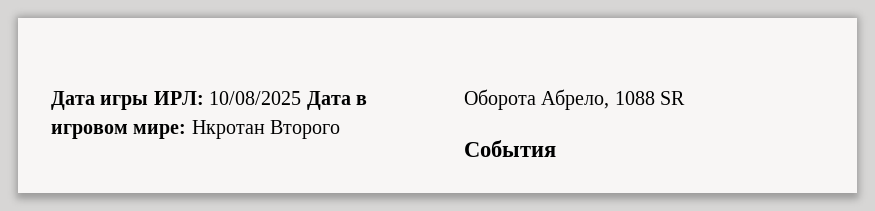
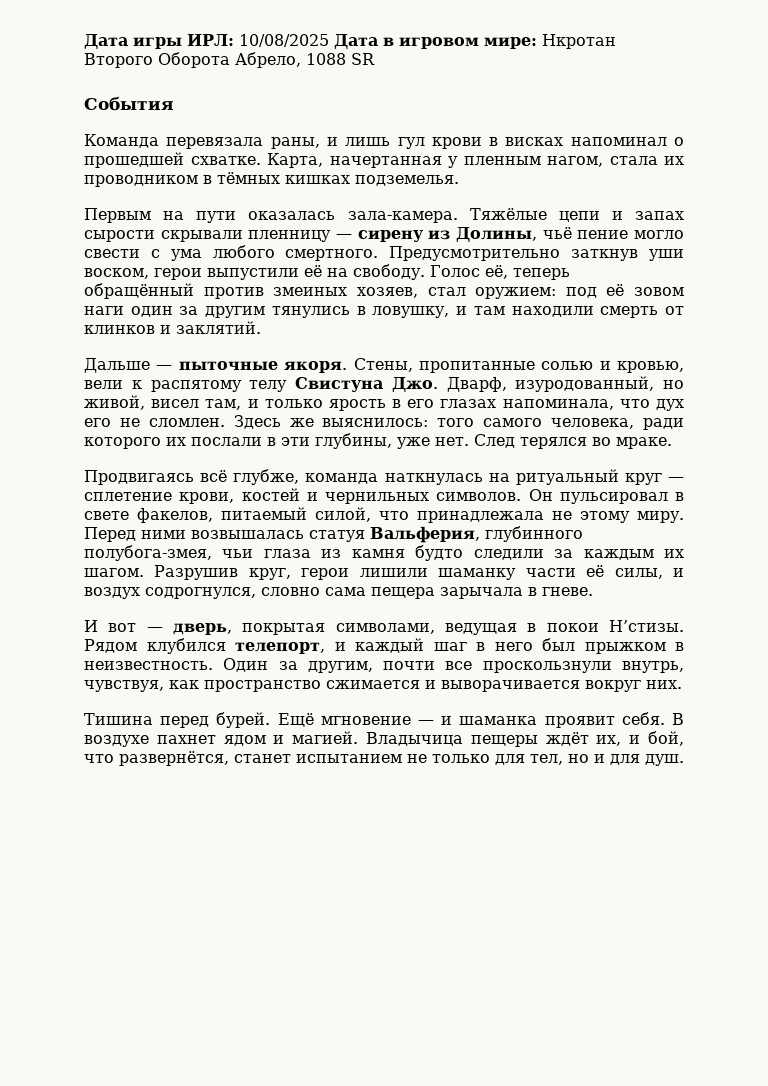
(556, 148) none -> [84,134,684,149] [84,152,684,168] [84,172,459,187] [84,208,684,223] [84,227,685,242] [84,245,684,261] [84,264,570,280] [84,283,684,299] [84,306,685,318] [84,321,261,334] [84,358,684,373] [84,376,684,392] [84,395,684,411] [84,415,685,430] [84,433,672,449] [84,469,684,485] [84,488,684,504] [84,507,684,523] [84,526,583,543] [84,545,685,561] [84,565,685,580] [84,587,593,599] [84,620,684,635] [84,638,684,654] [84,658,684,673] [84,680,682,692] [84,712,684,728] [84,731,684,747] [84,751,684,766] // Команда перевязала раны, и лишь гул крови в висках напоминал о прошедшей схватке. Карта, начертанная у пленным нагом, стала их проводником в тёмных кишках подземелья. // Первым на пути оказалась зала-камера. Тяжёлые цепи и запах сырости скрывали пленницу — сирену из Долины, чьё пение могло свести с ума любого смертного. Предусмотрительно заткнув уши воском, герои выпустили её на свободу. Голос её, теперь обращённый против змеиных хозяев, стал оружием: под её зовом наги один за другим тянулись в ловушку, и там находили смерть от клинков и заклятий. // Дальше — пыточные якоря. Стены, пропитанные солью и кровью, вели к распятому телу Свистуна Джо. Дварф, изуродованный, но живой, висел там, и только ярость в его глазах напоминала, что дух его не сломлен. Здесь же выяснилось: того самого человека, ради которого их послали в эти глубины, уже нет. След терялся во мраке. // Продвигаясь всё глубже, команда наткнулась на ритуальный круг — сплетение крови, костей и чернильных символов. Он пульсировал в свете факелов, питаемый силой, что принадлежала не этому миру. Перед ними возвышалась статуя Вальферия, глубинного полубога-змея, чьи глаза из камня будто следили за каждым их шагом. Разрушив круг, герои лишили шаманку части её силы, и воздух содрогнулся, словно сама пещера зарычала в гневе. // И вот — дверь, покрытая символами, ведущая в покои Н’стизы. Рядом клубился телепорт, и каждый шаг в него был прыжком в неизвестность. Один за другим, почти все проскользнули внутрь, чувствуя, как пространство сжимается и выворачивается вокруг них. // Тишина перед бурей. Ещё мгновение — и шаманка проявит себя. В воздухе пахнет ядом и магией. Владычица пещеры ждёт их, и бой, что развернётся, станет испытанием не только для тел, но и для душ.

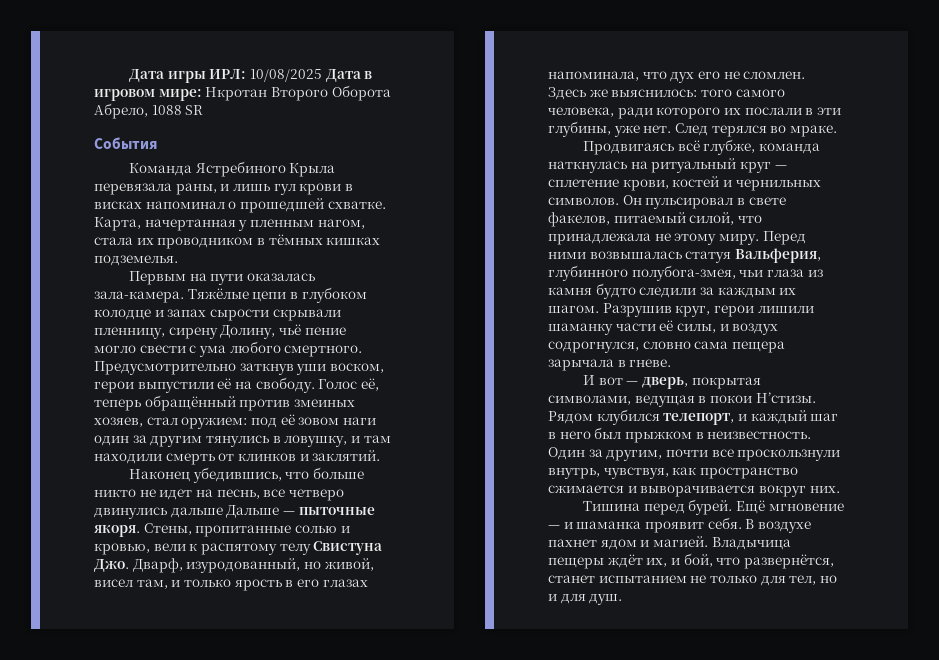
(159, 141) none -> [195,161,336,177] Ястребиного Крыла
(600, 216) none -> [289,287,367,303] [94,309,151,320] в глубоком колодце
[248,227,537,242] пленницу — сирену из Долины, -> [94,325,276,339] пленницу, сирену Долину,
(261, 327) none -> [129,467,364,483] [94,489,344,501] [94,507,223,519] Наконец убедившись, что больше никто не идет на песнь, все четверо двинулись дальше

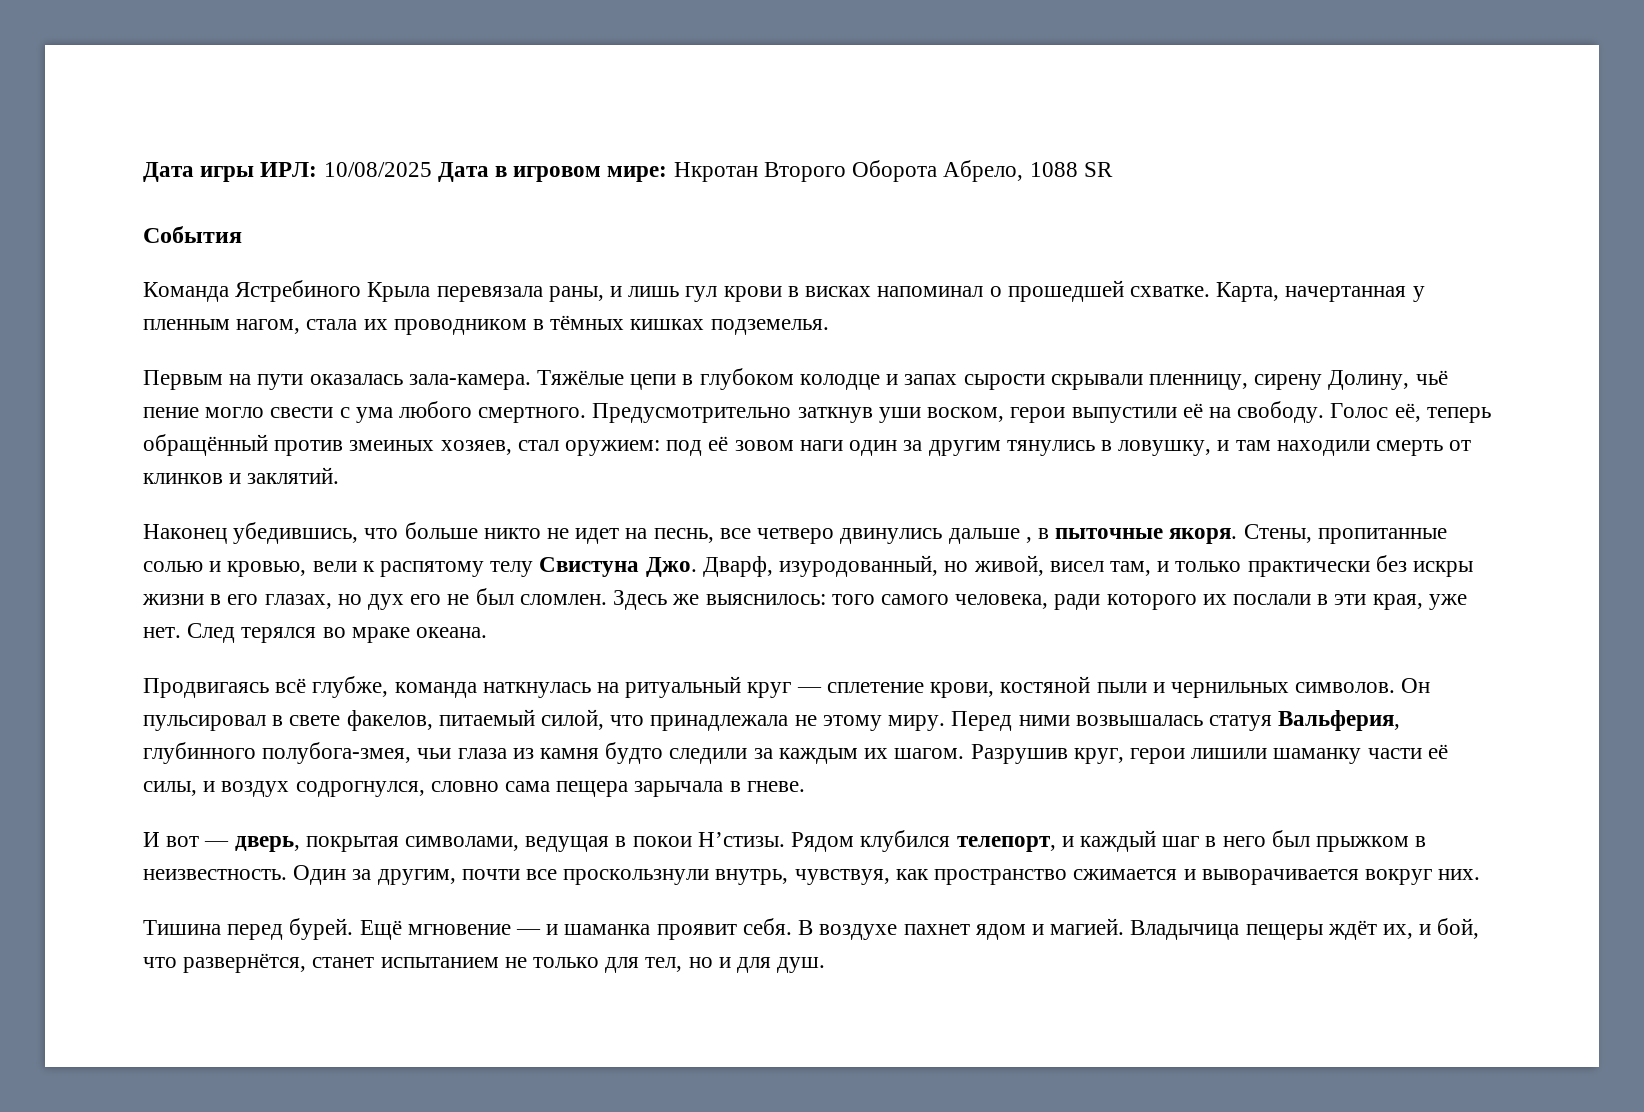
[226,505,295,518] Дальше — -> [1025,528,1049,543] , в
[234,579,368,591] [548,71,667,81] ярость в его глазах напоминала, что -> [1247,555,1473,577] [142,594,362,609] практически без искры жизни в его глазах, но
(740, 75) none -> [475,588,514,605] был
[548,121,611,137] глубины, -> [1372,594,1423,610] края,
[789,125,837,137] мраке. -> [351,627,488,643] мраке океана.
[672,176,720,187] костей -> [1000,676,1147,693] костяной пыли

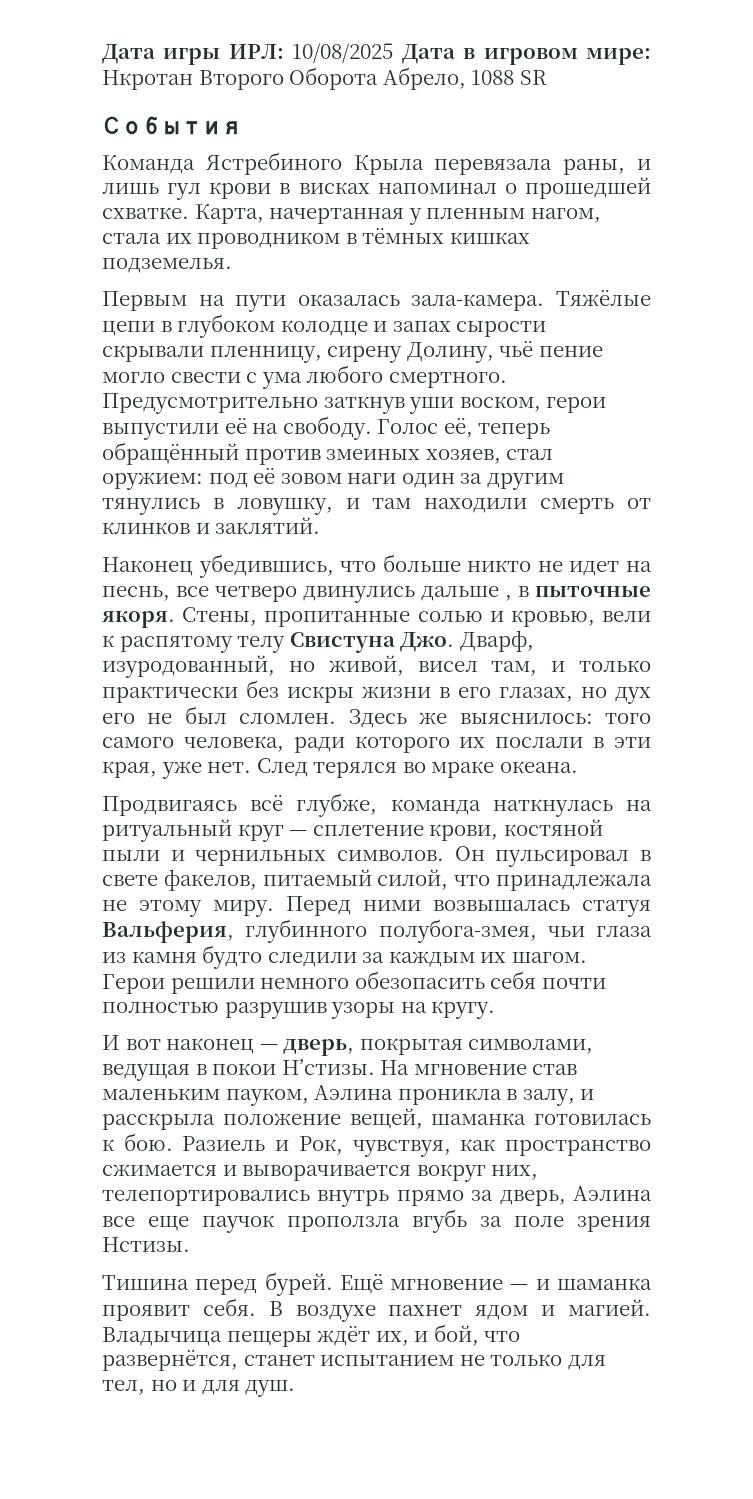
[970,744,1448,764] [143,781,805,797] Разрушив круг, герои лишили шаманку части её силы, и воздух содрогнулся, словно сама пещера зарычала в гневе. -> [102,971,606,994] [102,1001,496,1019] Герои решили немного обезопасить себя почти полностью разрушив узоры на кругу.
(200, 841) none -> [166,1038,255,1054] наконец
[791,830,1427,852] [143,865,789,885] Рядом клубился телепорт, и каждый шаг в него был прыжком в неизвестность. Один за другим, почти все проскользнули внутрь, -> [380,1060,578,1075] [102,1085,595,1106] [102,1108,651,1130] [102,1133,343,1155] На мгновение став маленьким пауком, Аэлина проникла в залу, и расскрыла положение вещей, шаманка готовилась к бою. Разиель и Рок,
[1438,869,1481,880] них. -> [491,1165,539,1180] [102,1186,653,1207] [102,1209,651,1233] [102,1237,190,1252] них, телепортировались внутрь прямо за дверь, Аэлина все еще паучок проползла вгубь за поле зрения Нстизы.

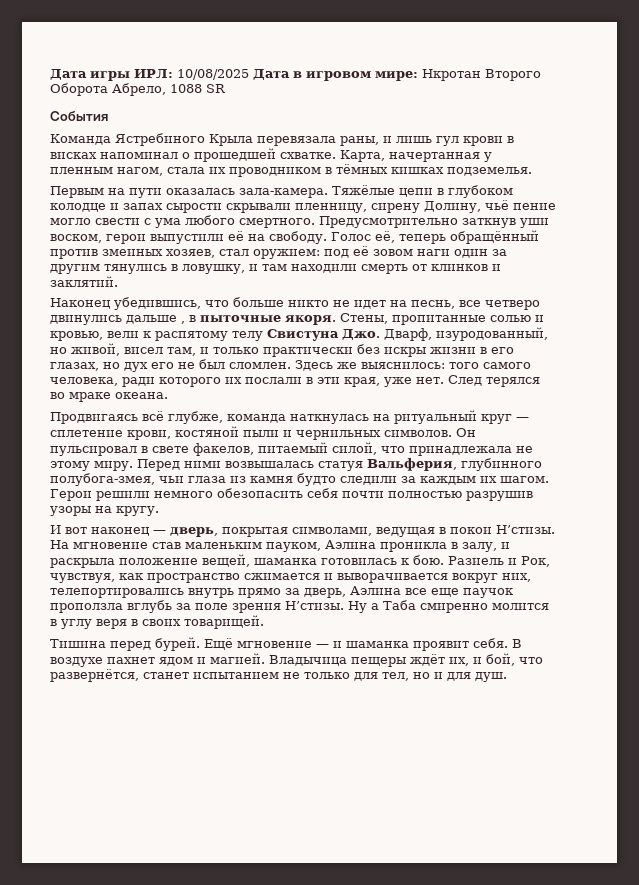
[102,1113,215,1130] расскрыла -> [50,558,115,568] раскрыла
[412,1209,467,1233] вгубь -> [127,600,172,613] вглубь
[102,1237,190,1252] Нстизы. -> [285,600,549,613] [50,615,264,629] Н’стизы. Ну а Таба смиренно молится в углу веря в своих товарищей.

